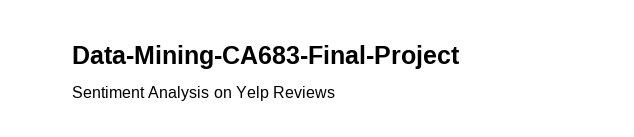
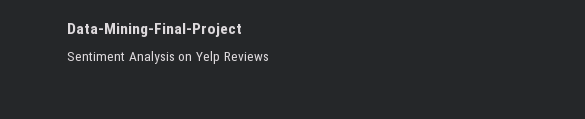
[72,45,460,69] Data-Mining-CA683-Final-Project -> [67,23,242,37] Data-Mining-Final-Project

